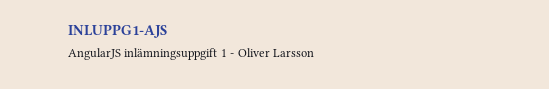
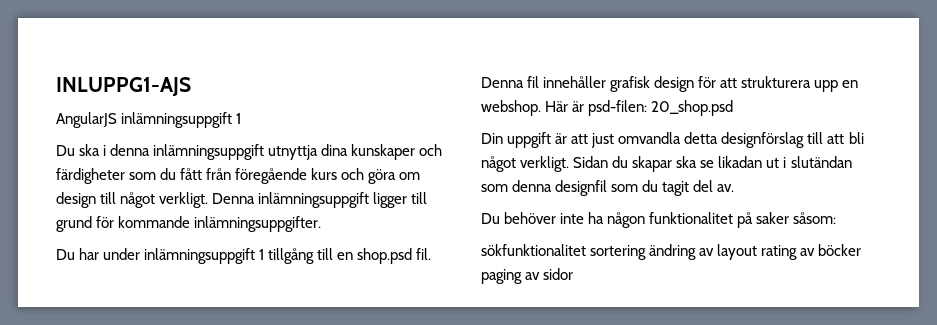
[230,48,314,57] - Oliver Larsson -> [56,144,443,160] [56,168,421,184] [56,192,428,208] [56,216,322,232] [56,248,432,264] [481,76,859,92] [481,100,734,116] [481,132,864,148] [481,156,852,172] [481,180,735,196] [481,212,837,228] [481,244,862,260] [481,268,574,284] // Du ska i denna inlämningsuppgift utnyttja dina kunskaper och färdigheter som du fått från föregående kurs och göra om design till något verkligt. Denna inlämningsuppgift ligger till grund för kommande inlämningsuppgifter. // Du har under inlämningsuppgift 1 tillgång till en shop.psd fil. Denna fil innehåller grafisk design för att strukturera upp en webshop. Här är psd-filen: 20_shop.psd // Din uppgift är att just omvandla detta designförslag till att bli något verkligt. Sidan du skapar ska se likadan ut i slutändan som denna designfil som du tagit del av. // Du behöver inte ha någon funktionalitet på saker såsom: // sökfunktionalitet sortering ändring av layout rating av böcker paging av sidor

